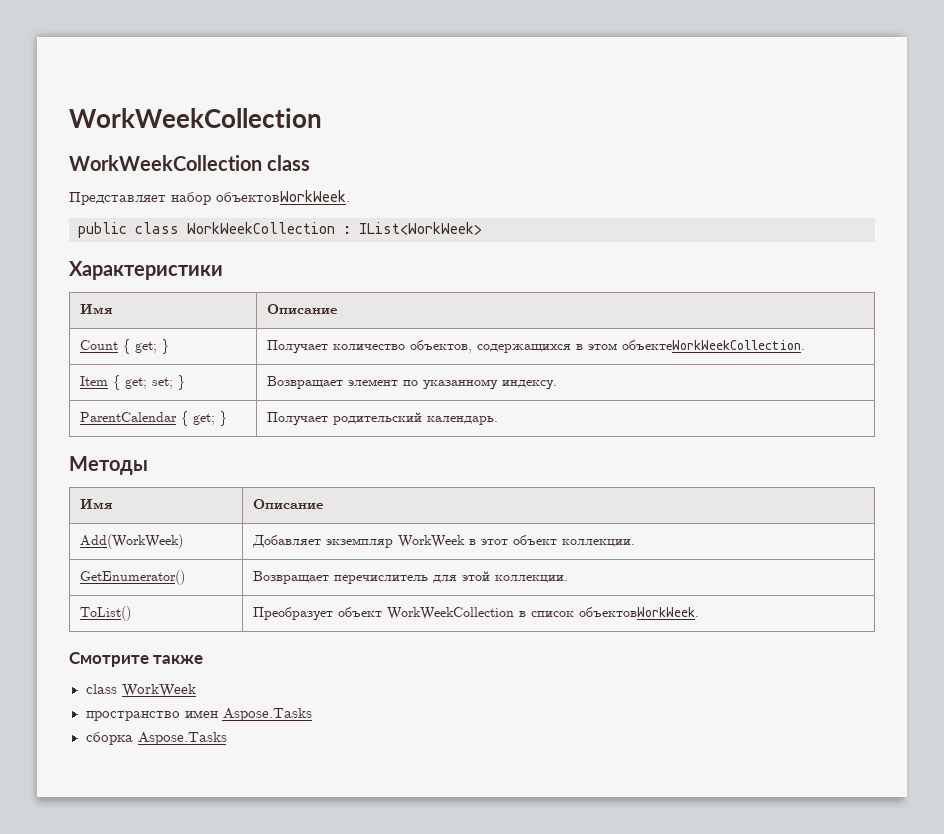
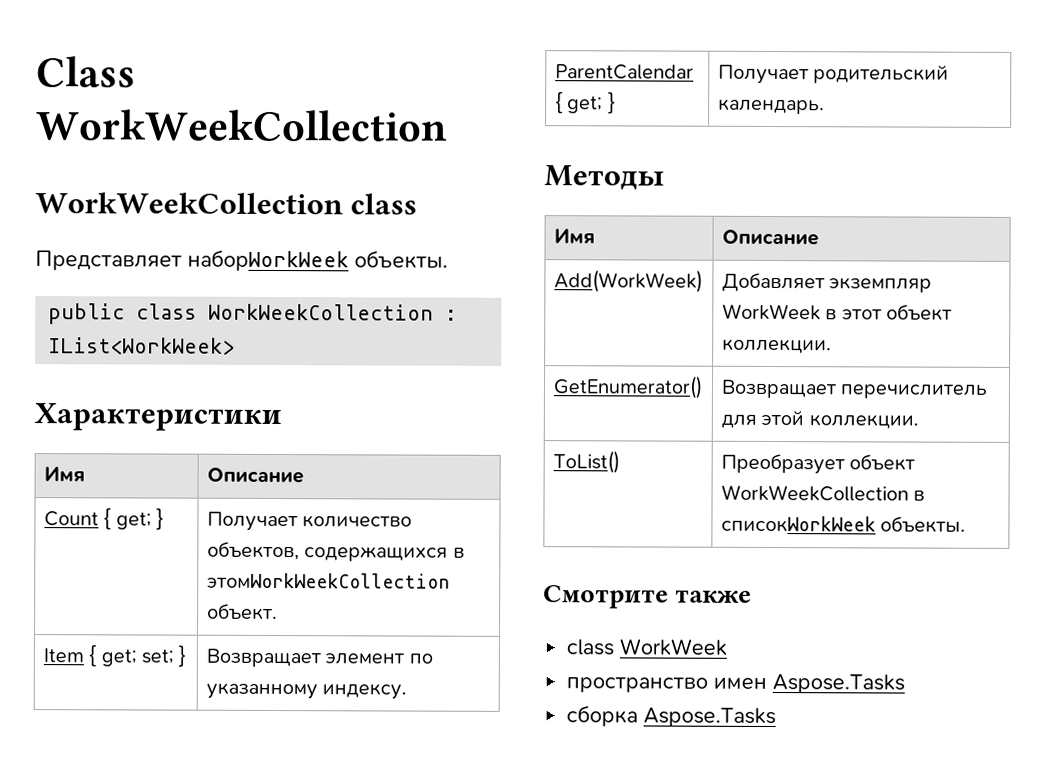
(69, 118) none -> [36,56,136,88] Class
[171,190,350,205] набор объектовWorkWeek. -> [187,249,448,272] наборWorkWeek объекты.
[588,340,806,350] этом объектеWorkWeekCollection. -> [206,572,450,589] [206,603,278,621] этомWorkWeekCollection объект.
[531,607,700,617] список объектовWorkWeek. -> [720,515,967,533] списокWorkWeek объекты.

